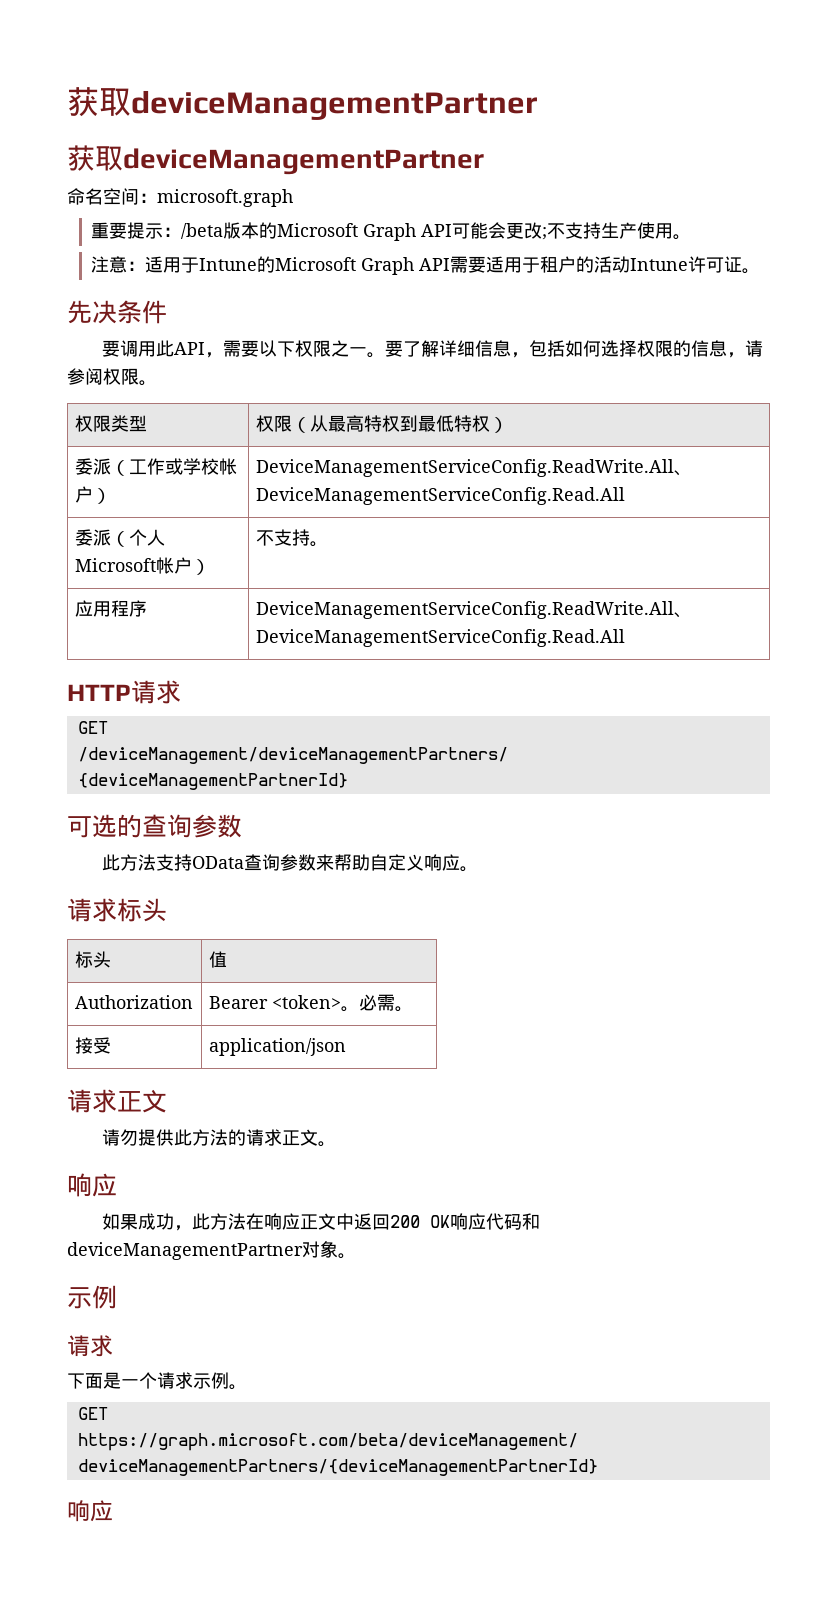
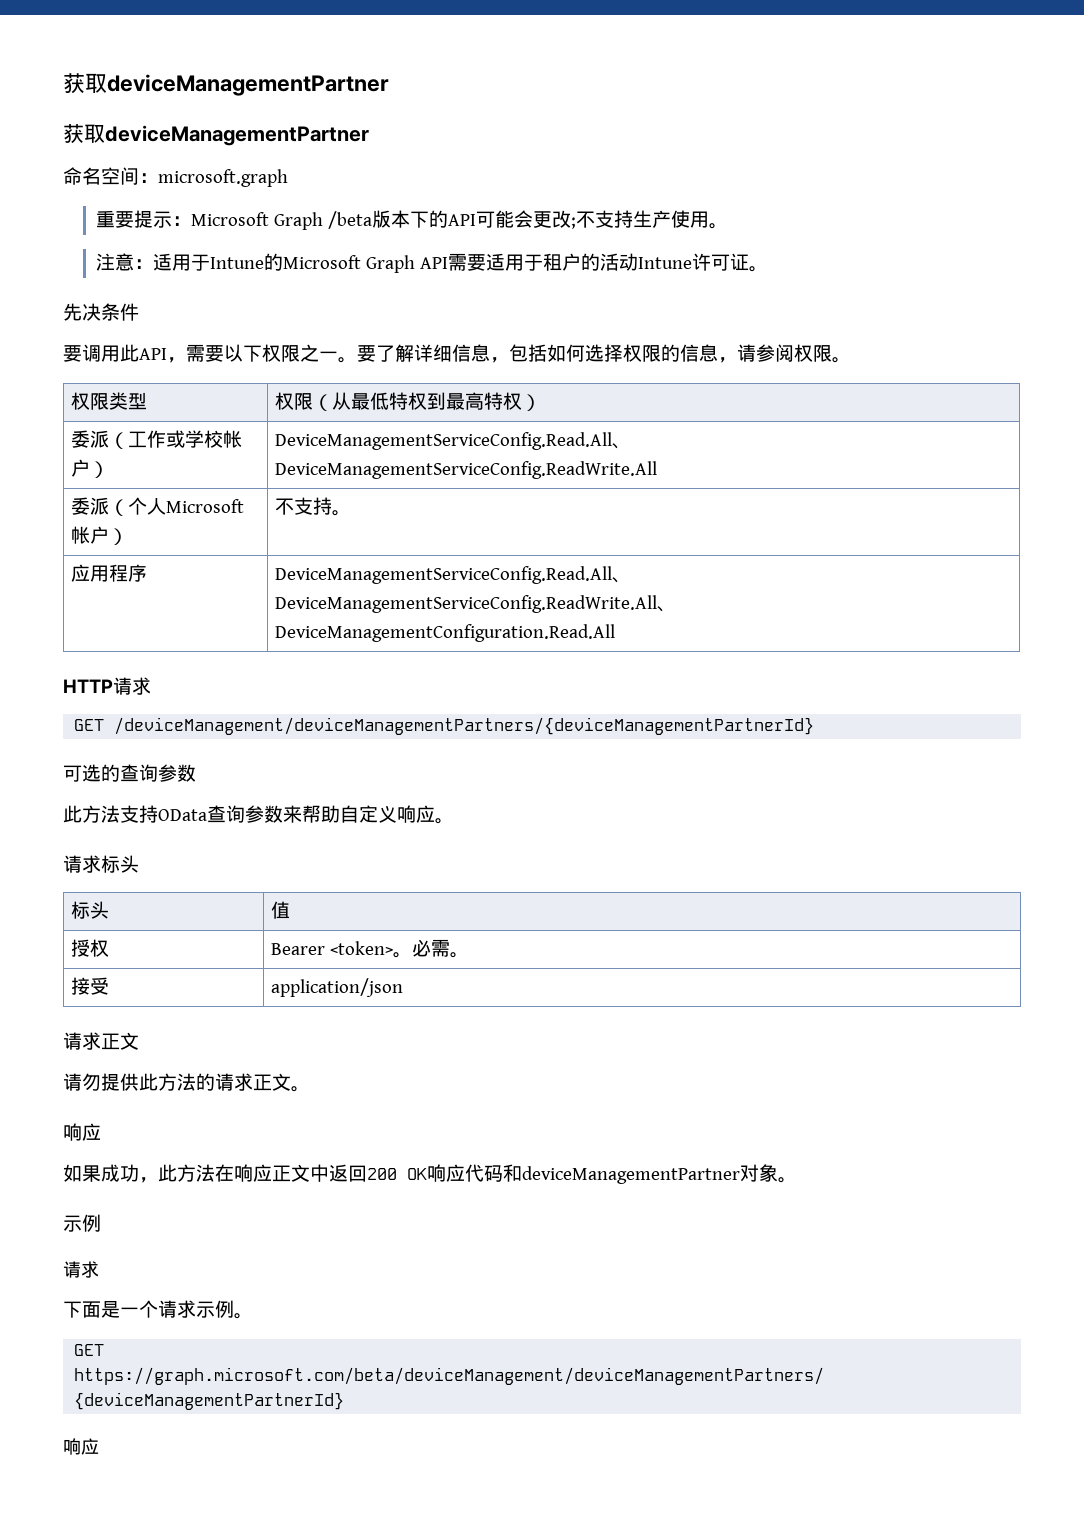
[181,222,417,241] /beta版本的Microsoft Graph -> [190,210,448,230] Microsoft Graph /beta版本下的
[345,415,364,432] 高 -> [369,392,389,410] 低
[435,415,454,432] 低 -> [464,392,484,410] 高
[255,459,692,477] [255,487,625,505] DeviceManagementServiceConfig.ReadWrite.All、DeviceManagementServiceConfig.Read.All -> [274,432,631,450] [274,461,657,479] DeviceManagementServiceConfig.Read.All、DeviceManagementServiceConfig.ReadWrite.All
[255,601,692,619] [255,629,625,647] DeviceManagementServiceConfig.ReadWrite.All、DeviceManagementServiceConfig.Read.All -> [274,566,631,584] [274,595,676,613] [274,624,615,642] DeviceManagementServiceConfig.Read.All、DeviceManagementServiceConfig.ReadWrite.All、DeviceManagementConfiguration.Read.All
[74,995,193,1009] Authorization -> [70,939,109,957] 授权

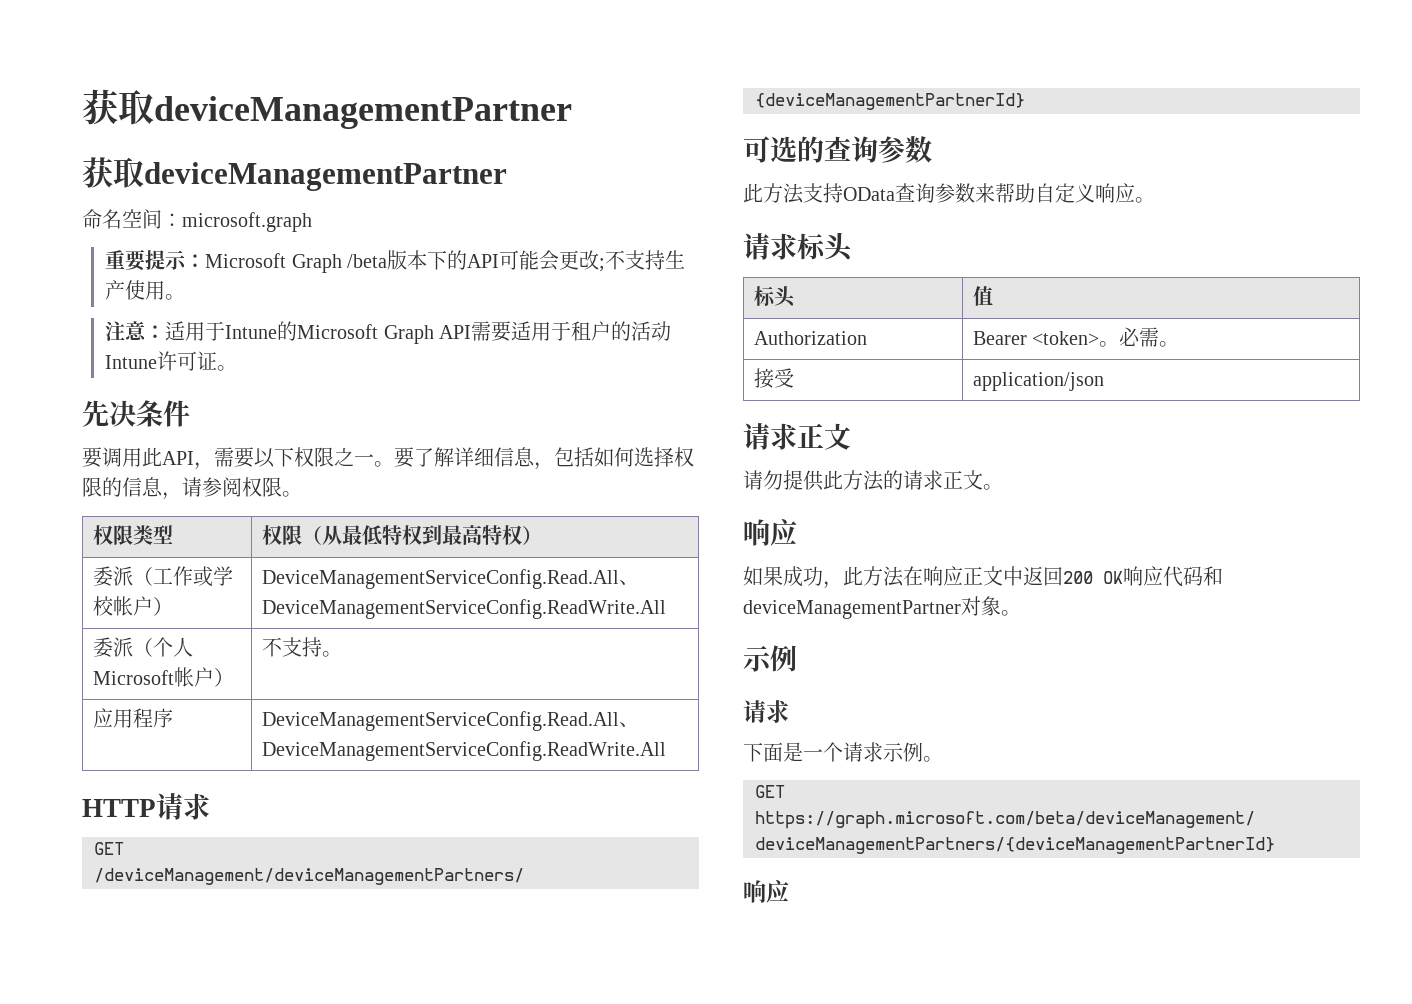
[656,606,676,612] [274,624,615,642] 、DeviceManagementConfiguration.Read.All -> (666, 751) none
[70,939,109,957] 授权 -> [753,331,867,345] Authorization

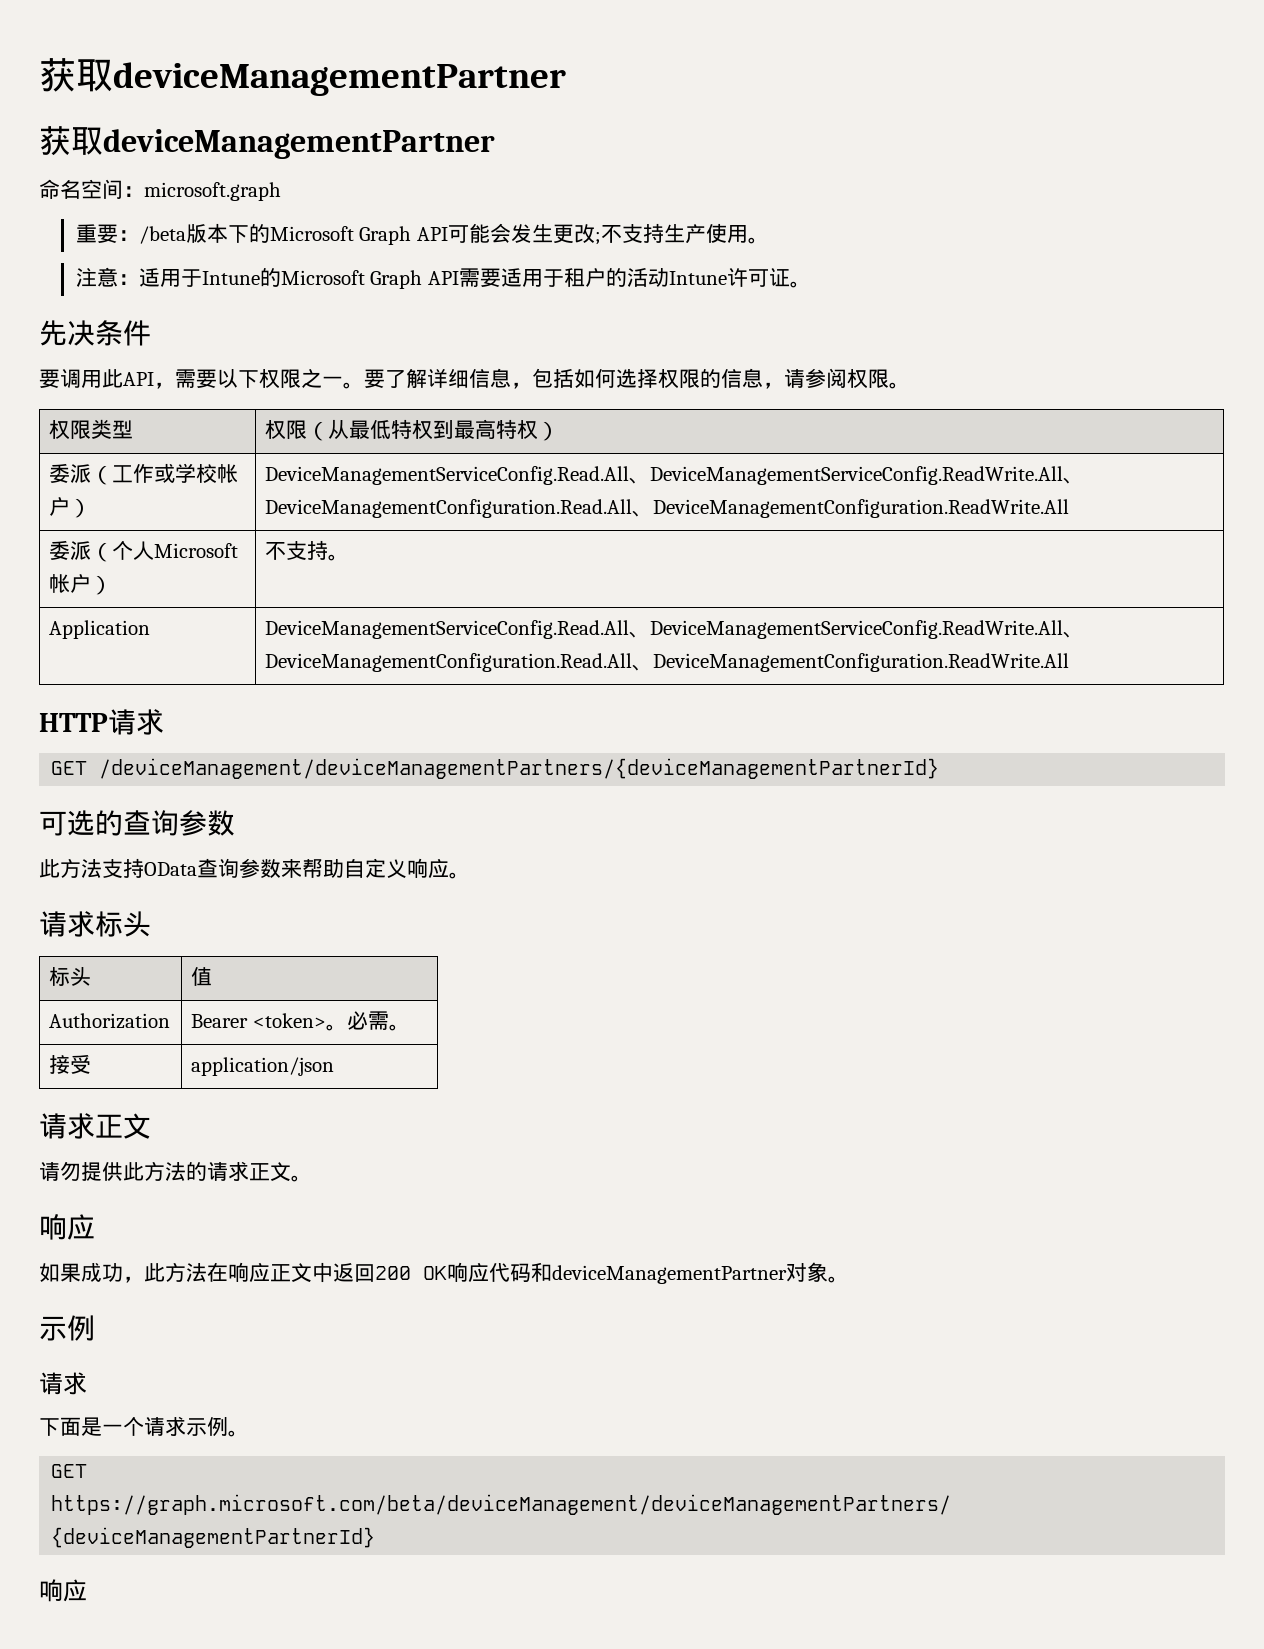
[145,250,342,273] 提示：Microsoft Graph -> [117,230,139,241] ：
(468, 260) none -> [269,226,412,245] Microsoft Graph
(560, 260) none -> [510,224,553,243] 发生
(666, 609) none -> [1063,477,1085,484] [265,499,1070,518] 、DeviceManagementConfiguration.Read.All、DeviceManagementConfiguration.ReadWrite.All
[92,708,173,728] [261,711,639,731] [261,741,666,761] 应用程序 | DeviceManagementServiceConfig.Read.All、DeviceManagementServiceConfig.ReadWrite.All -> [49,620,151,639] [265,620,1085,639] [265,653,1070,672] Application | DeviceManagementServiceConfig.Read.All、DeviceManagementServiceConfig.ReadWrite.All、DeviceManagementConfiguration.Read.All、DeviceManagementConfiguration.ReadWrite.All

